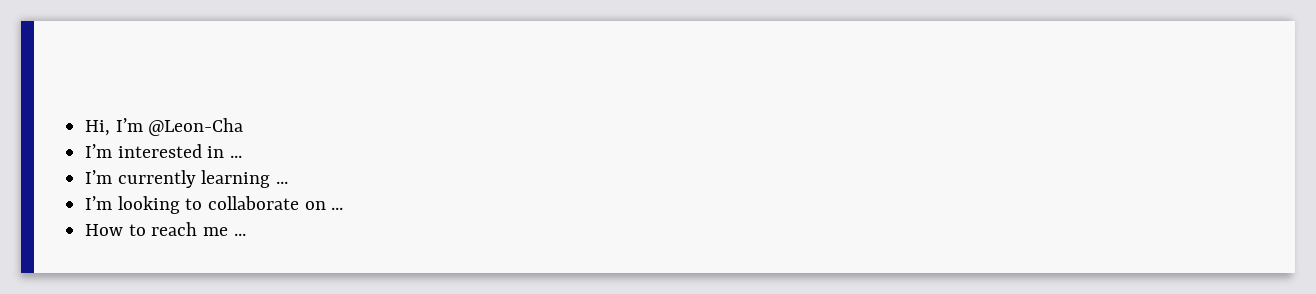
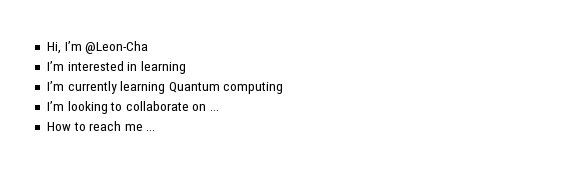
[230,155,243,158] ... -> [140,61,186,74] learning
[276,181,289,184] ... -> [168,82,284,94] Quantum computing

